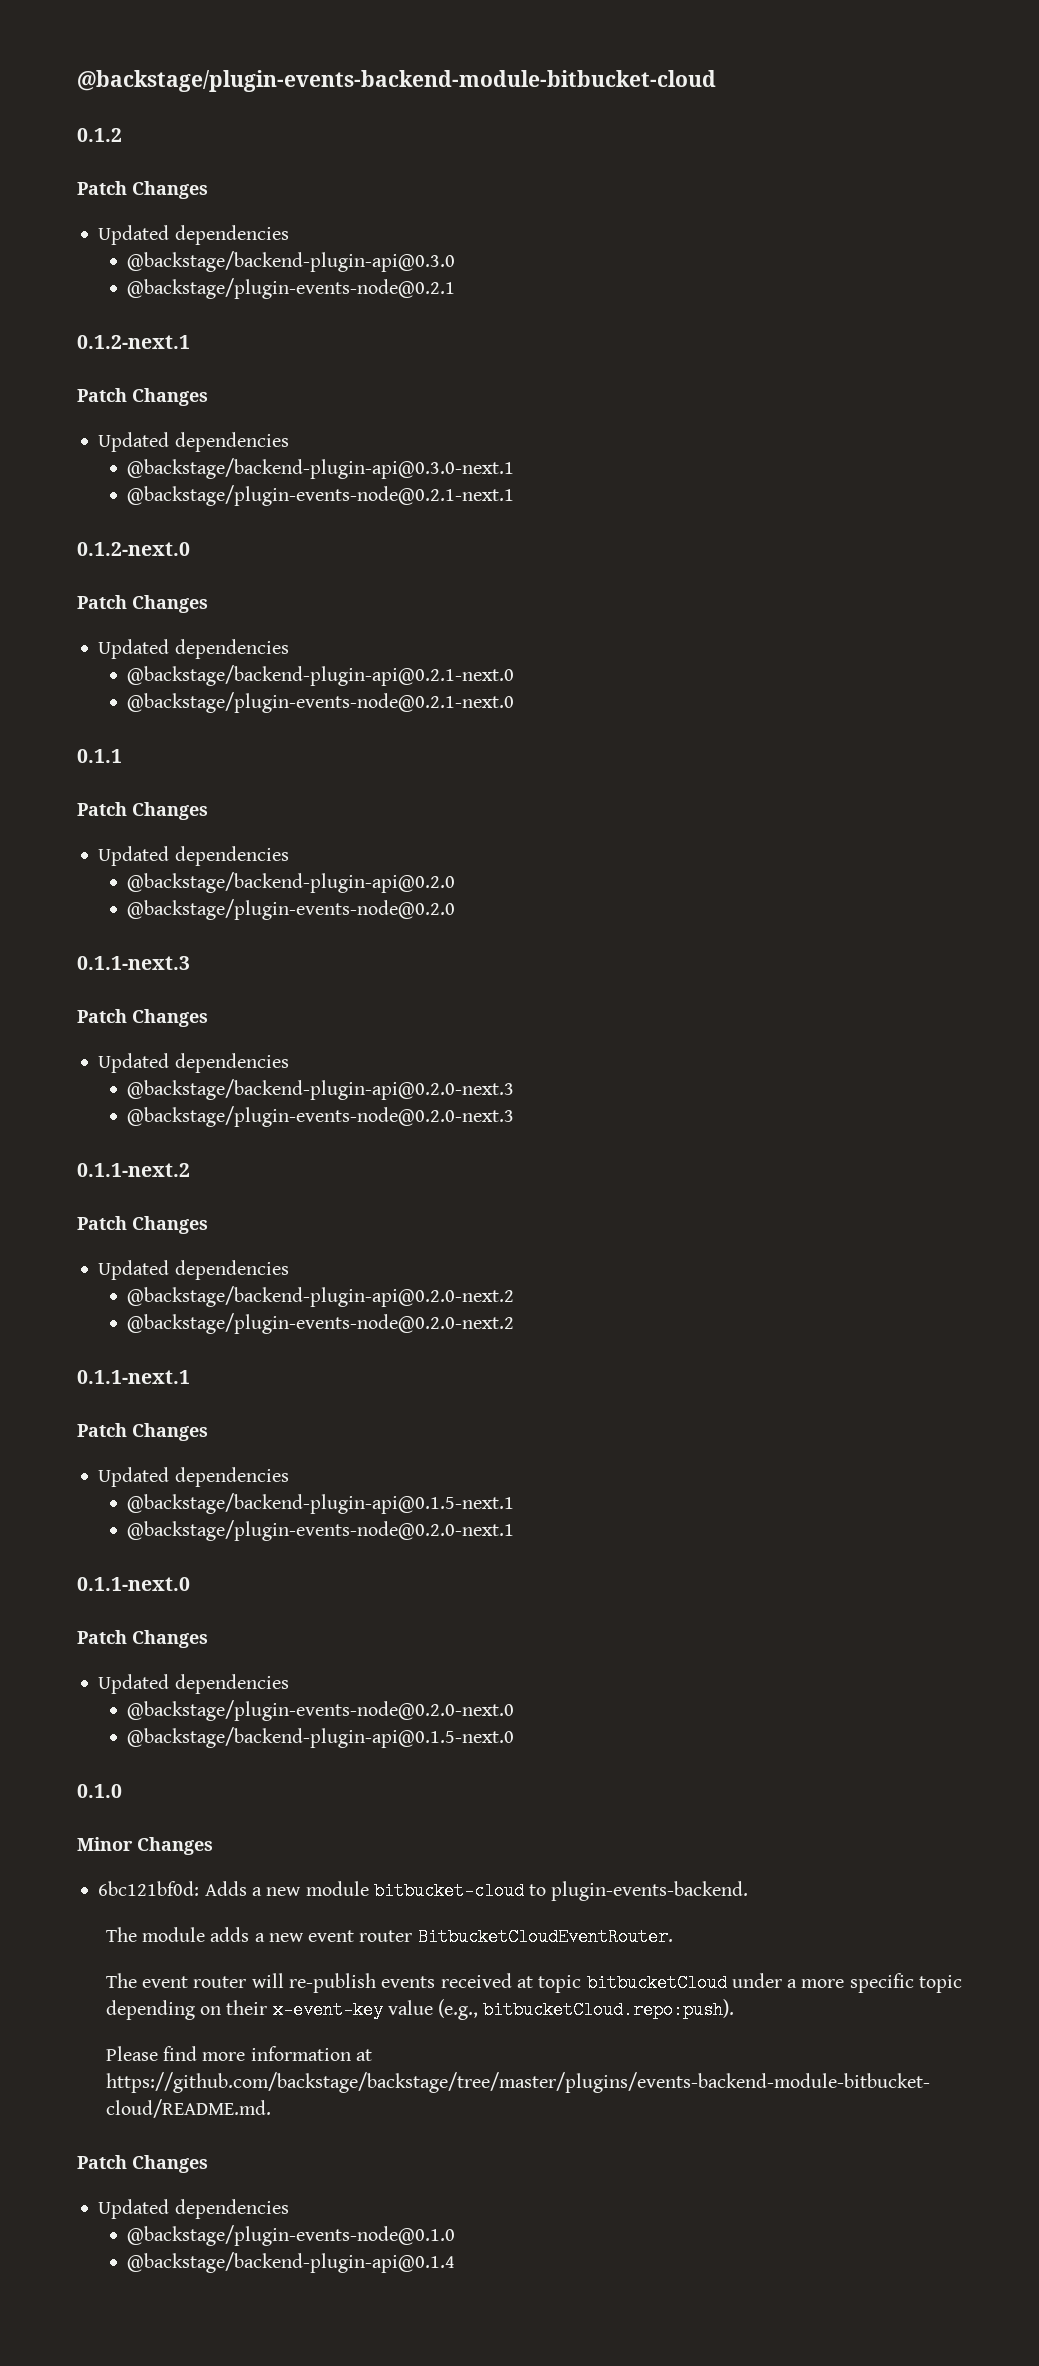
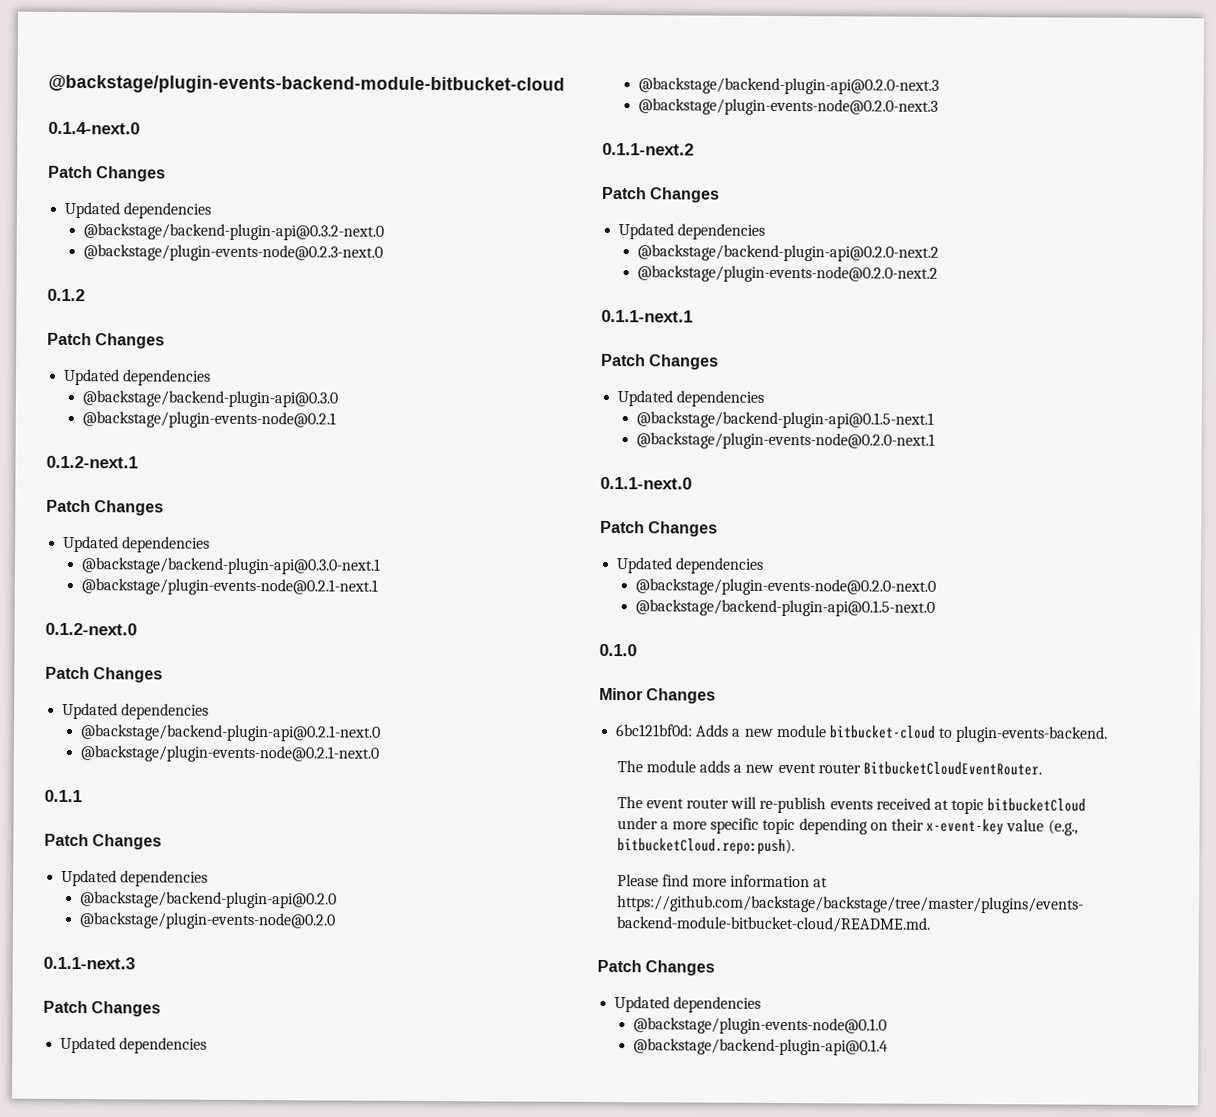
(716, 81) none -> [48,121,140,135] [48,165,167,182] [64,201,212,219] [82,223,384,241] [82,244,383,262] // 0.1.4-next.0 // Patch Changes // Updated dependencies // @backstage/backend-plugin-api@0.3.2-next.0 // @backstage/plugin-events-node@0.2.3-next.0

